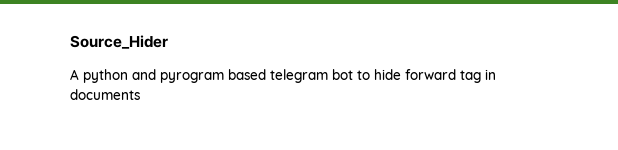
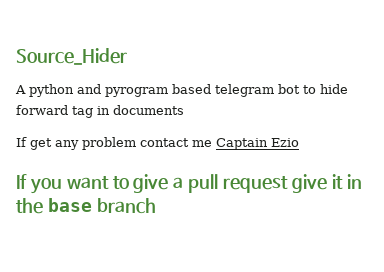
(140, 94) none -> [16,137,299,150] [16,174,362,194] [16,198,156,214] // If get any problem contact me Captain Ezio // If you want to give a pull request give it in the base branch

